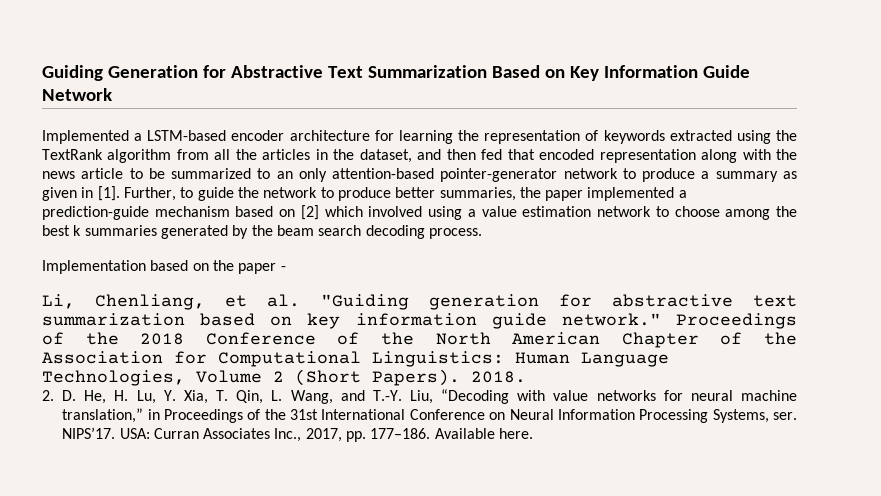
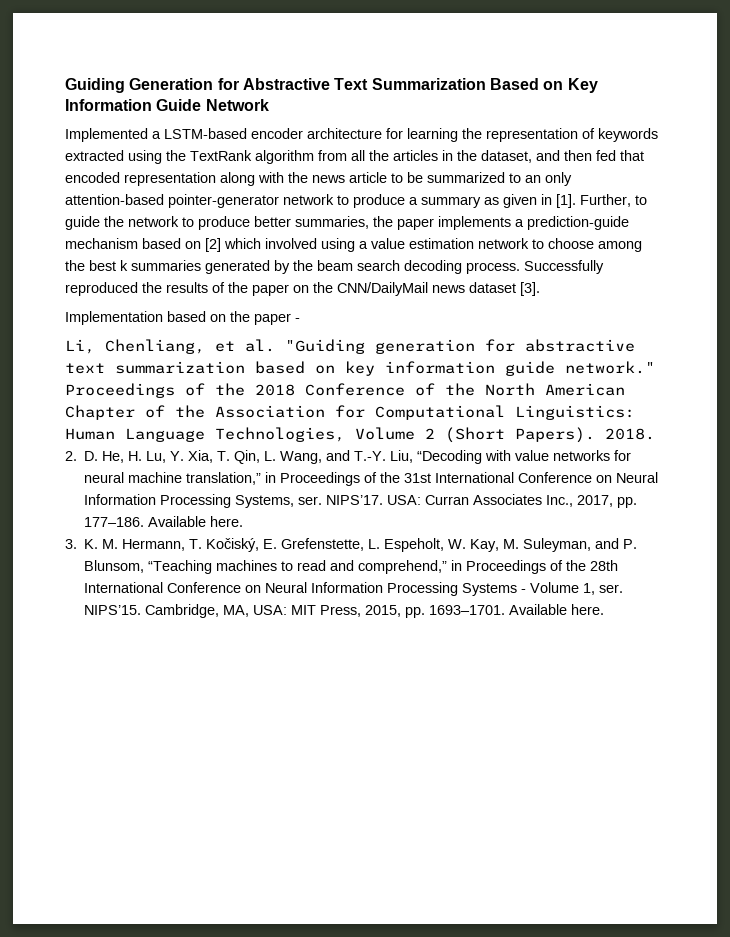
[587,187,675,201] implemented -> [438,216,511,230] implements
(482, 233) none -> [524,260,604,274] [65,282,540,296] Successfully reproduced the results of the paper on the CNN/DailyMail news dataset [3].
(534, 433) none -> [65,538,638,552] [84,560,619,574] [84,582,624,596] [84,604,605,618] // 3. K. M. Hermann, T. Kočiský, E. Grefenstette, L. Espeholt, W. Kay, M. Suleyman, and P. Blunsom, “Teaching machines to read and comprehend,” in Proceedings of the 28th International Conference on Neural Information Processing Systems - Volume 1, ser. NIPS’15. Cambridge, MA, USA: MIT Press, 2015, pp. 1693–1701. Available here.

